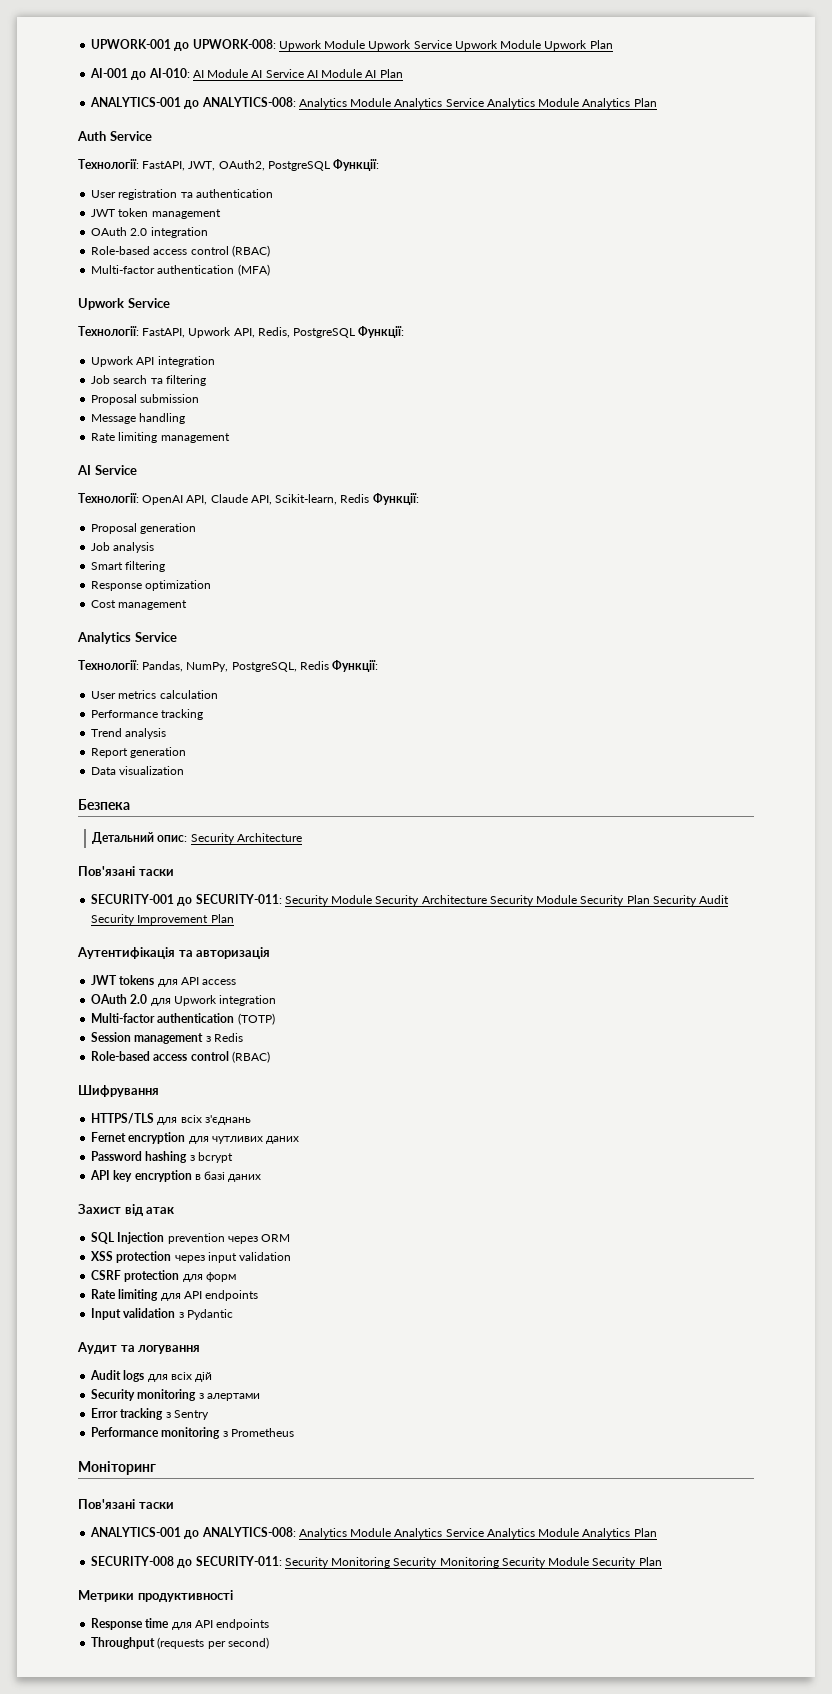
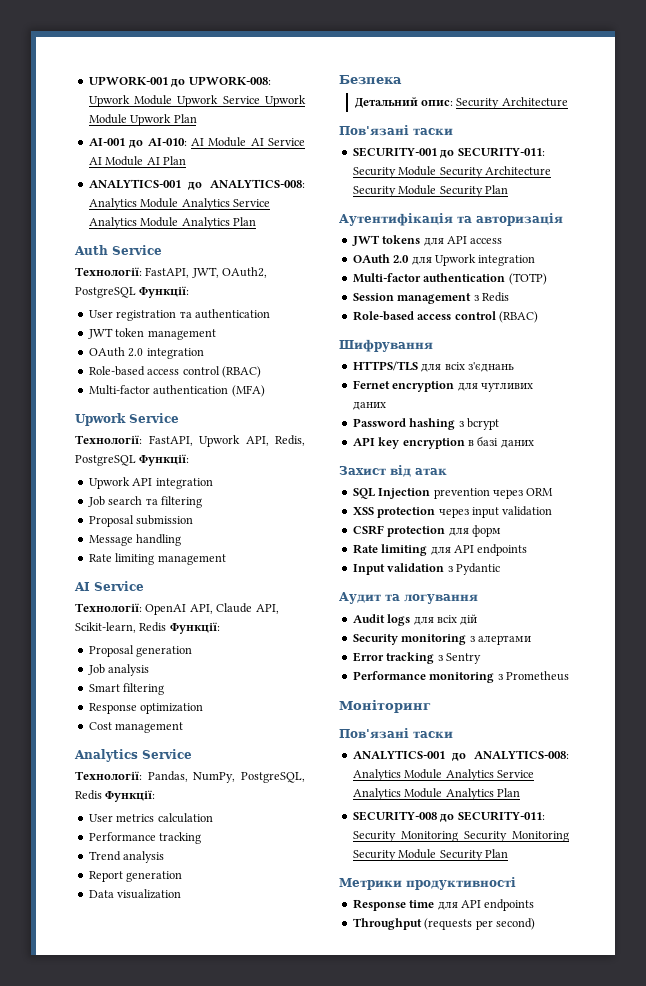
[652,895,730,906] [91,914,234,925] Security Audit Security Improvement Plan -> (508, 189) none

